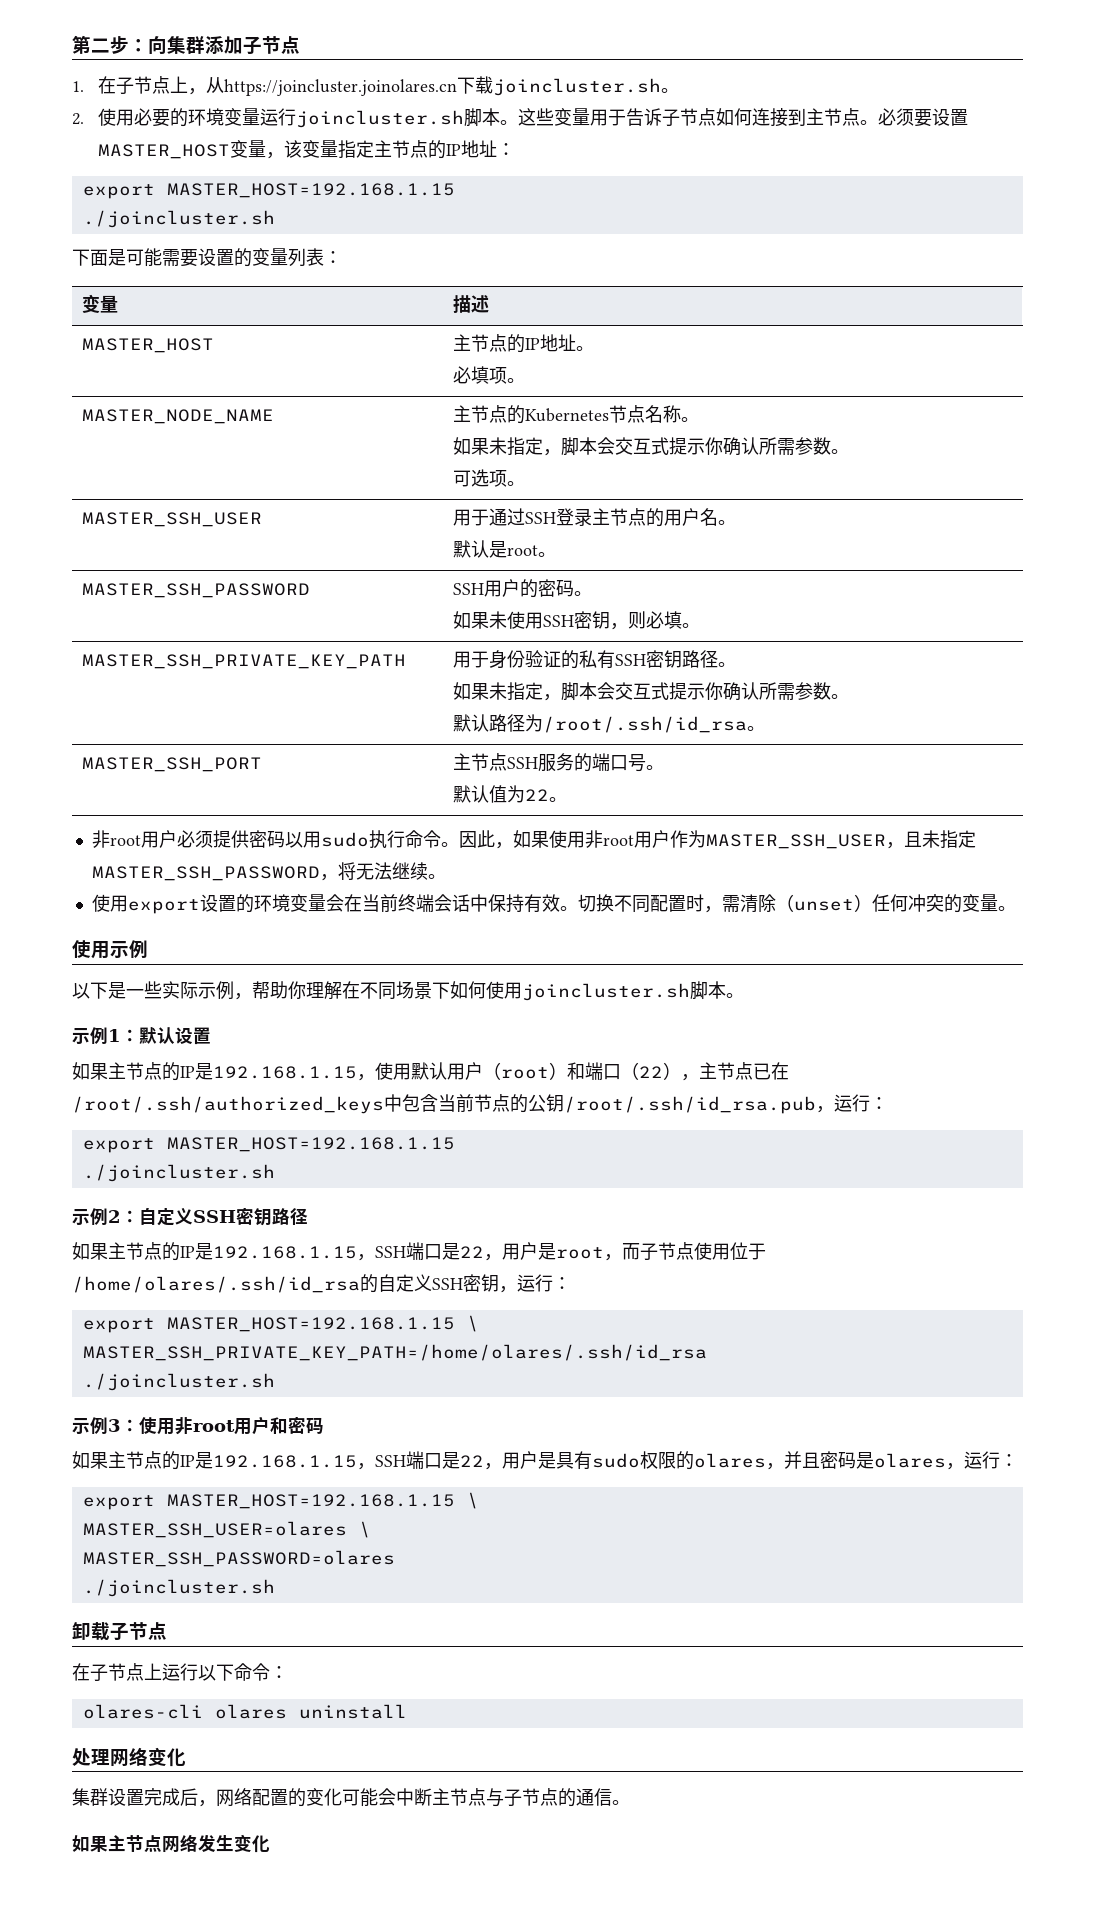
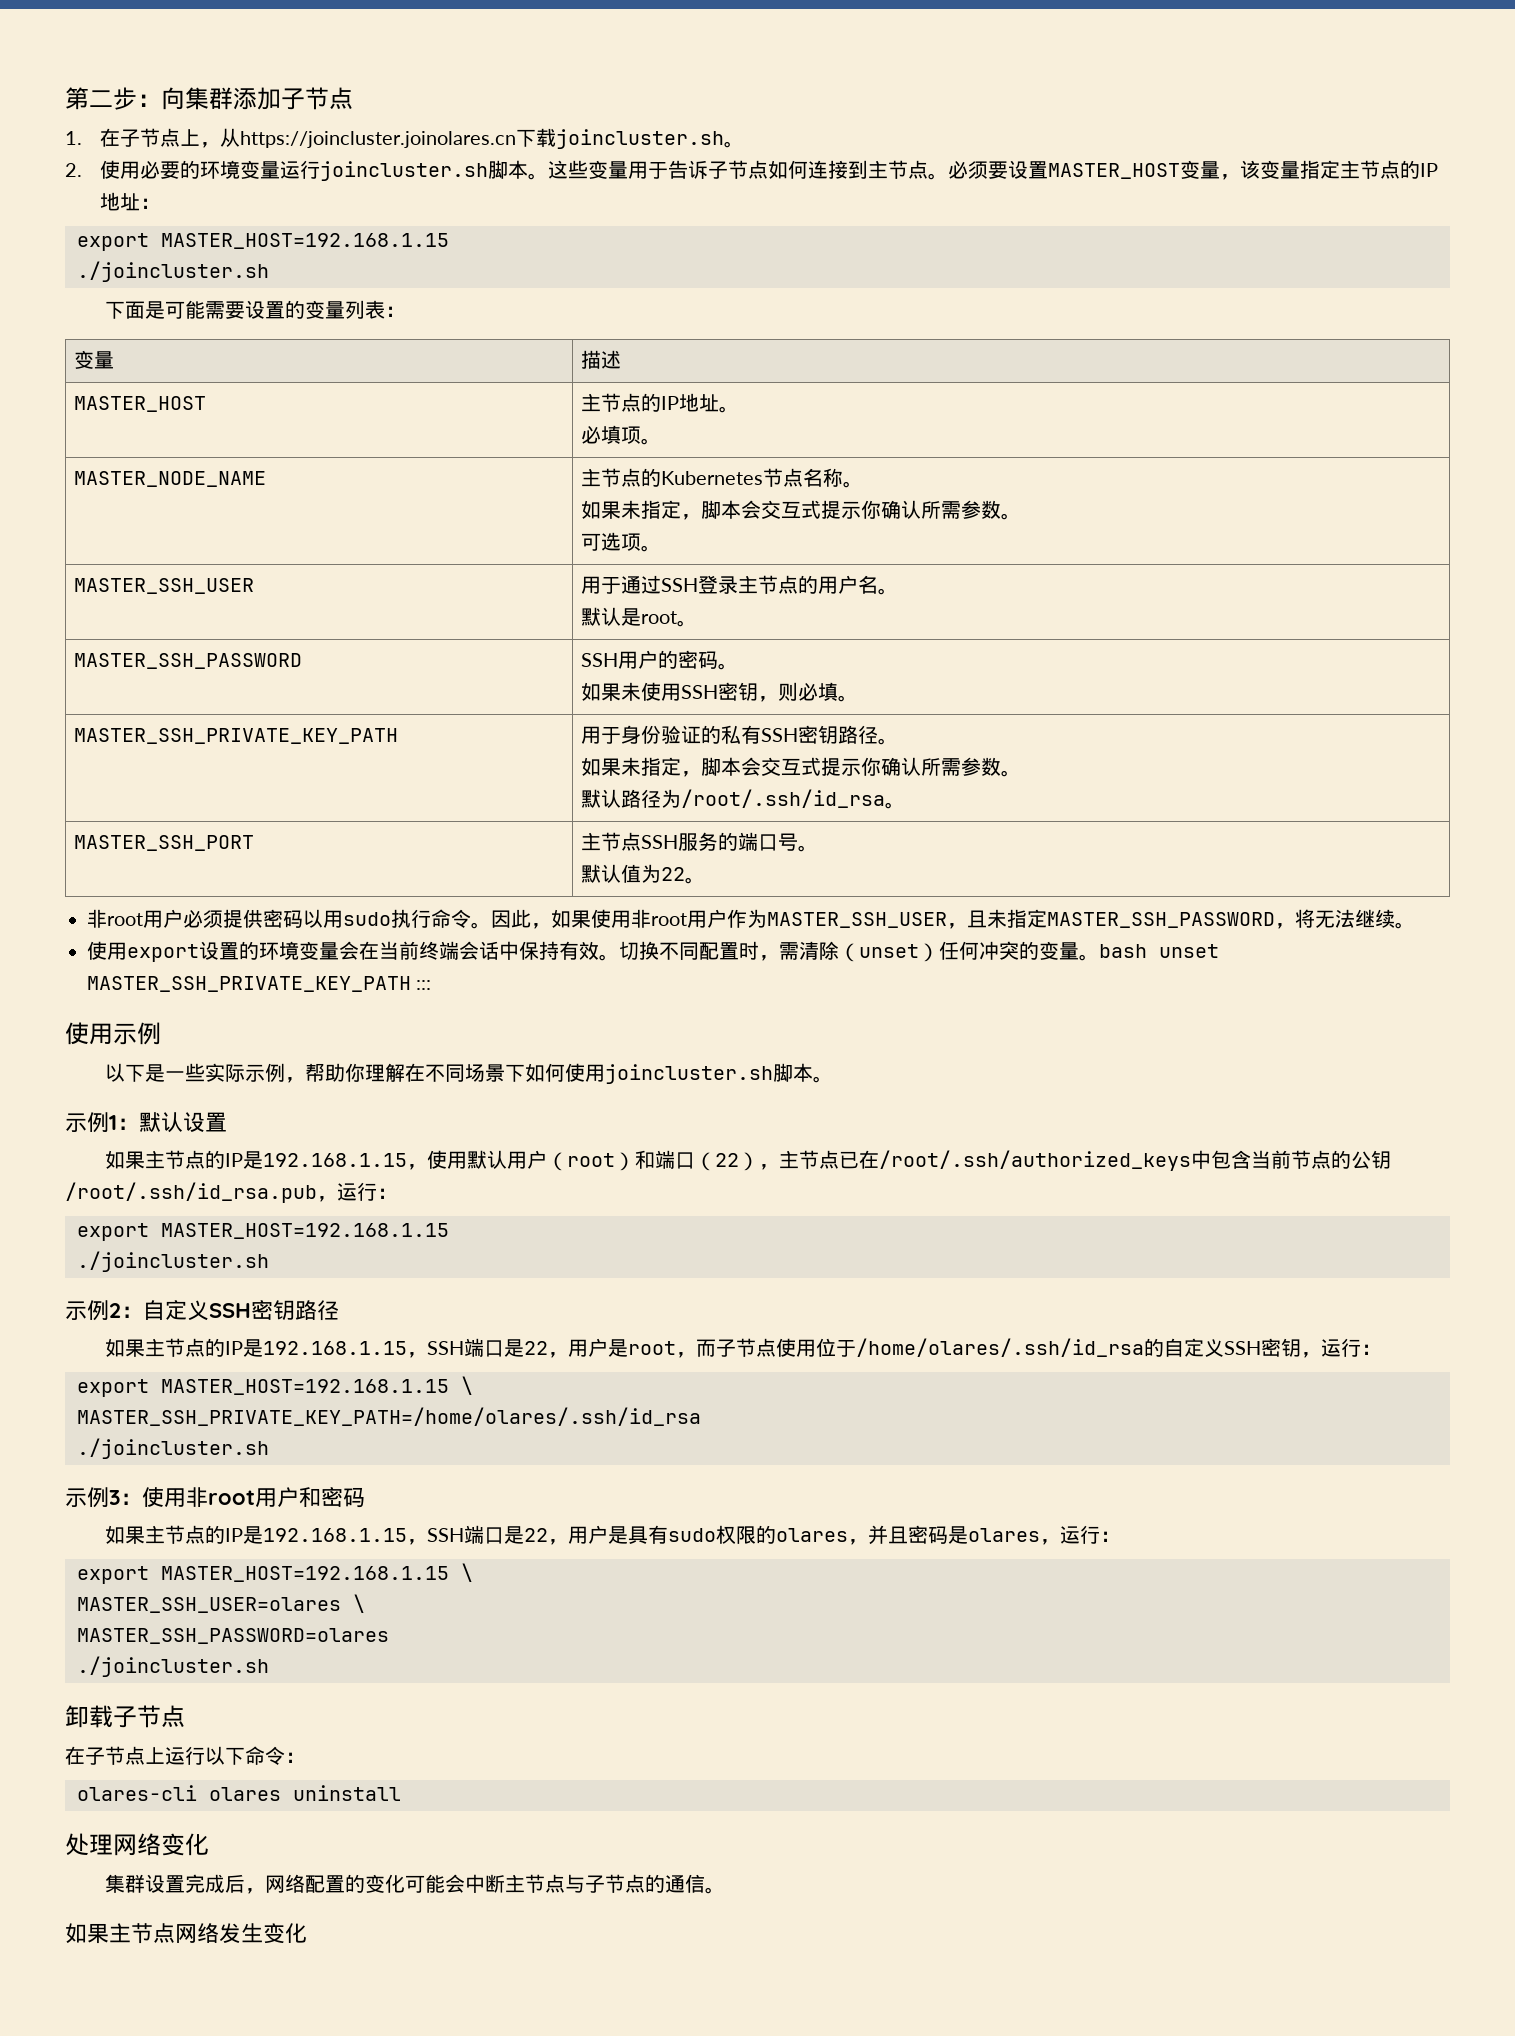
(1016, 908) none -> [1099,944,1219,958] [87,976,432,992] bash unset MASTER_SSH_PRIVATE_KEY_PATH :::

